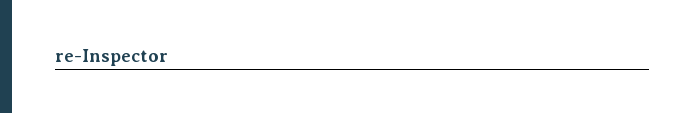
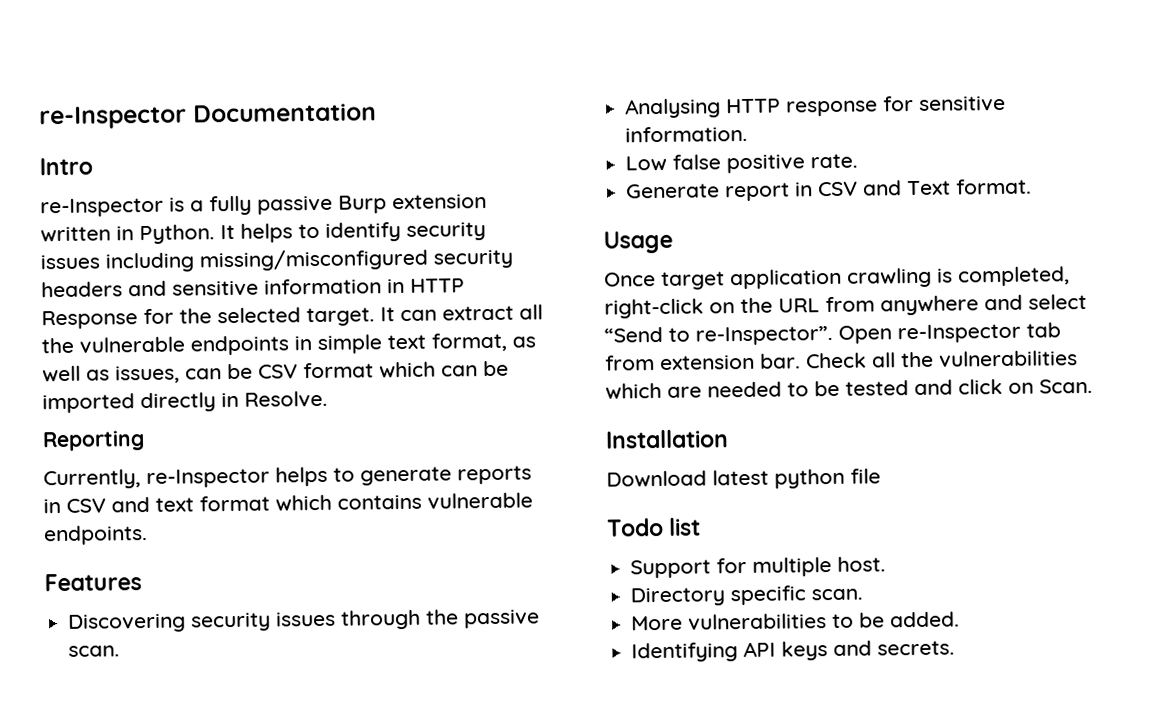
[55,49,168,66] re-Inspector -> [39,103,377,130] [39,157,93,176] [40,194,487,218] [40,222,486,245] [40,248,514,273] [41,278,465,298] [41,304,543,330] [41,332,536,356] [42,360,509,384] [42,390,328,414] [42,430,145,452] [43,465,532,490] [43,492,533,514] [43,525,148,546] [44,573,142,592] [68,609,541,633] [68,645,121,657] [625,95,1007,119] [625,125,749,143] [625,153,859,174] [626,178,1033,202] [603,230,673,254] [604,266,1070,290] [604,294,1087,319] [604,322,1061,346] [605,350,1078,371] [605,378,1093,400] [605,429,729,449] [606,468,881,489] [606,517,702,537] [630,556,887,579] [630,585,864,607] [631,611,961,631] [631,640,956,663] re-Inspector Documentation // Intro // re-Inspector is a fully passive Burp extension written in Python. It helps to identify security issues including missing/misconfigured security headers and sensitive information in HTTP Response for the selected target. It can extract all the vulnerable endpoints in simple text format, as well as issues, can be CSV format which can be imported directly in Resolve. // Reporting // Currently, re-Inspector helps to generate reports in CSV and text format which contains vulnerable endpoints. // Features // Discovering security issues through the passive scan. // Analysing HTTP response for sensitive information. // Low false positive rate. // Generate report in CSV and Text format. // Usage // Once target application crawling is completed, right-click on the URL from anywhere and select “Send to re-Inspector”. Open re-Inspector tab from extension bar. Check all the vulnerabilities which are needed to be tested and click on Scan. // Installation // Download latest python file // Todo list // Support for multiple host. // Directory specific scan. // More vulnerabilities to be added. // Identifying API keys and secrets.

